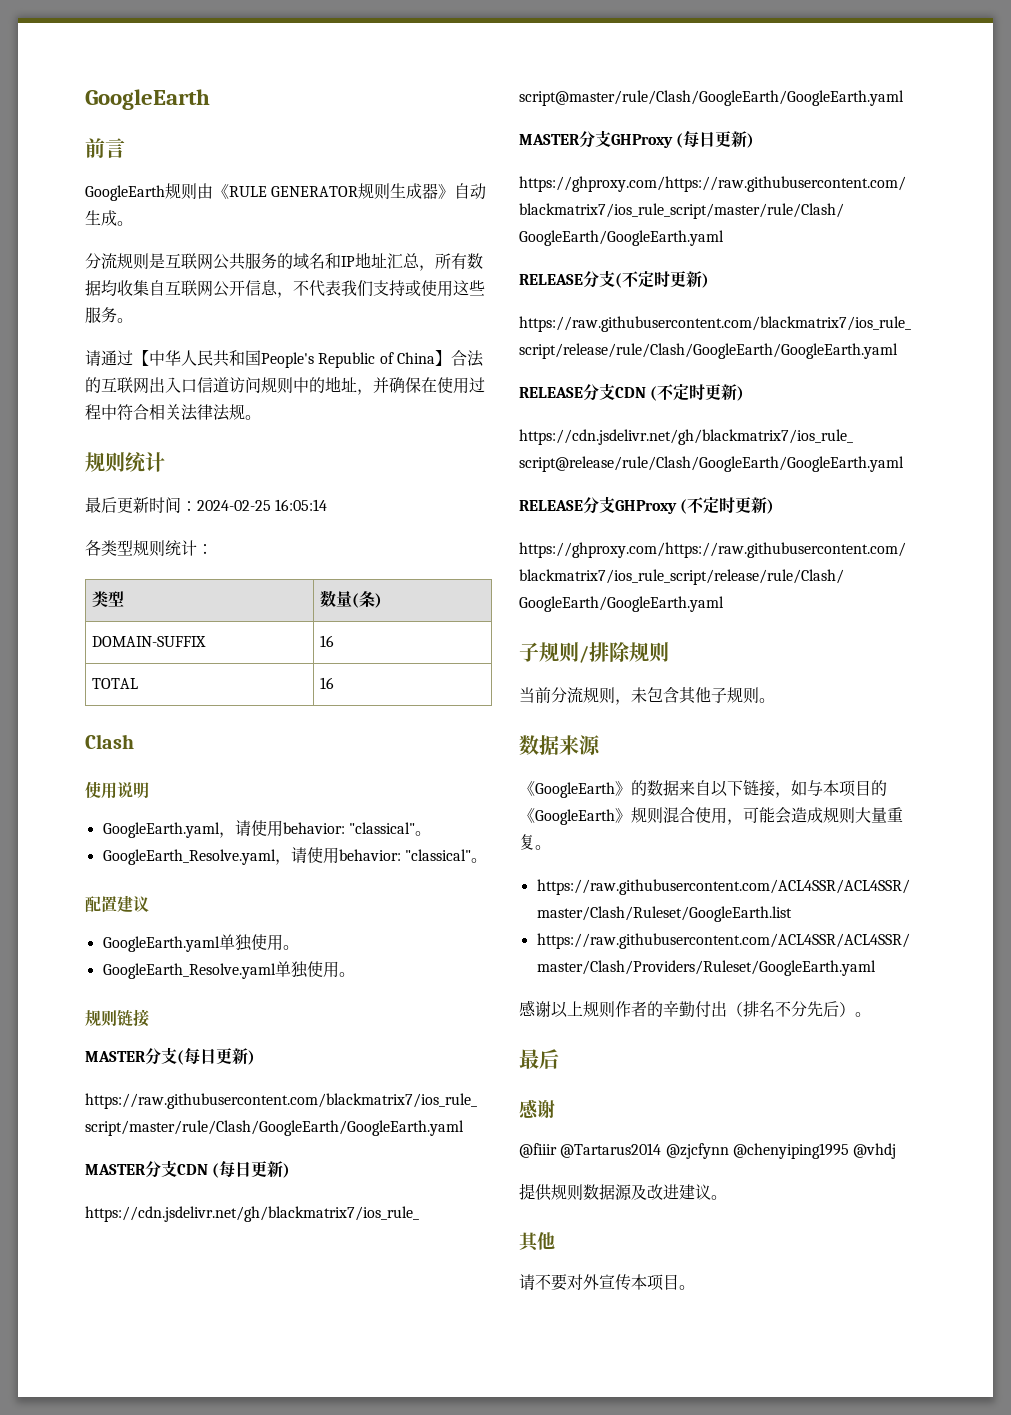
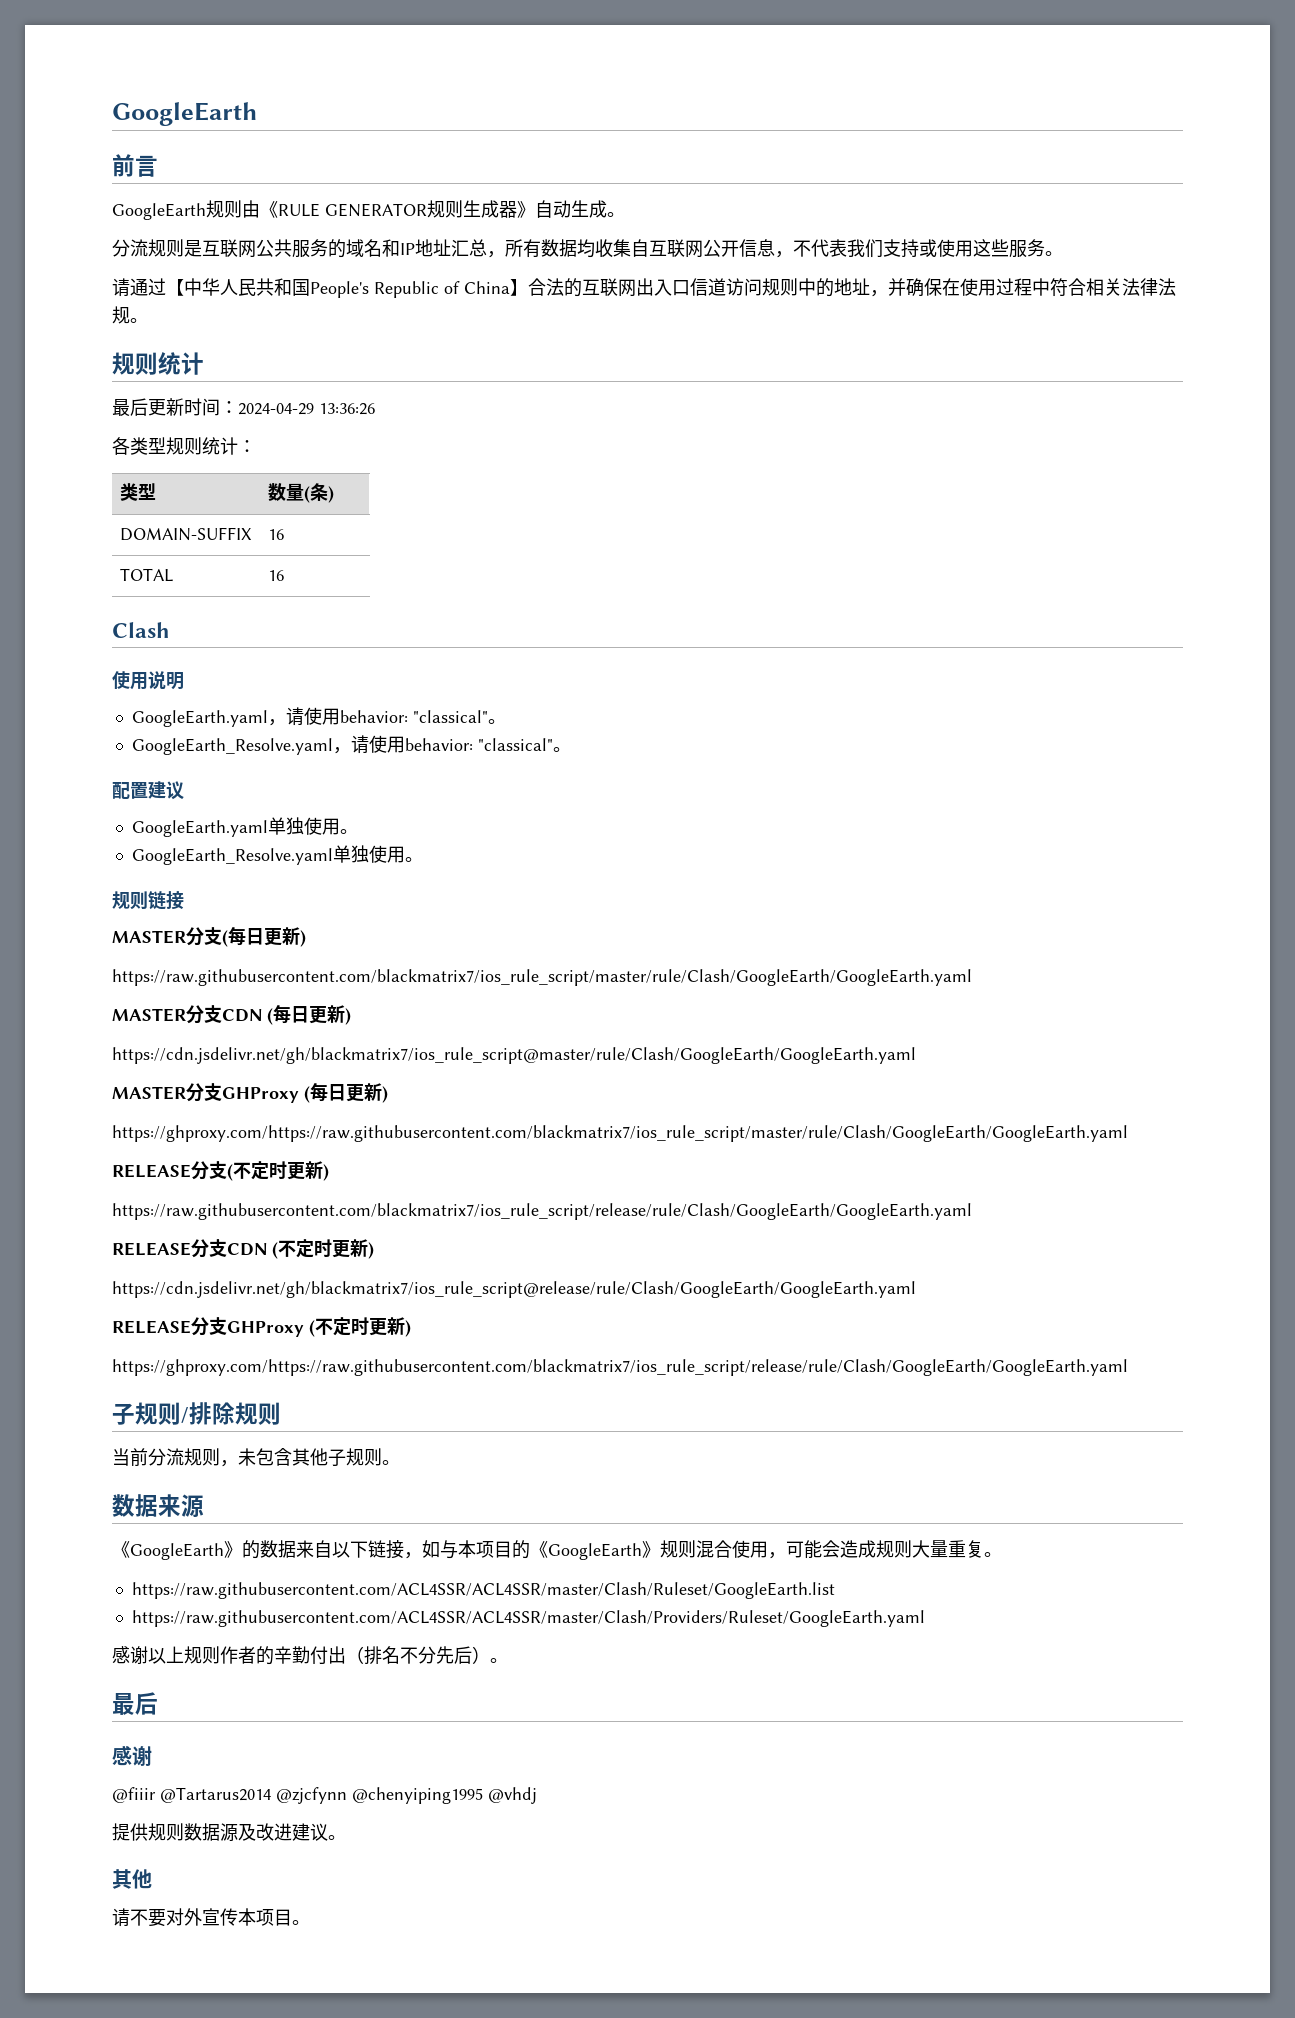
[197,499,328,511] 2024-02-25 16:05:14 -> [238,403,375,415] 2024-04-29 13:36:26

